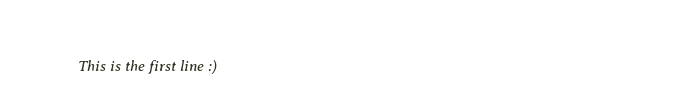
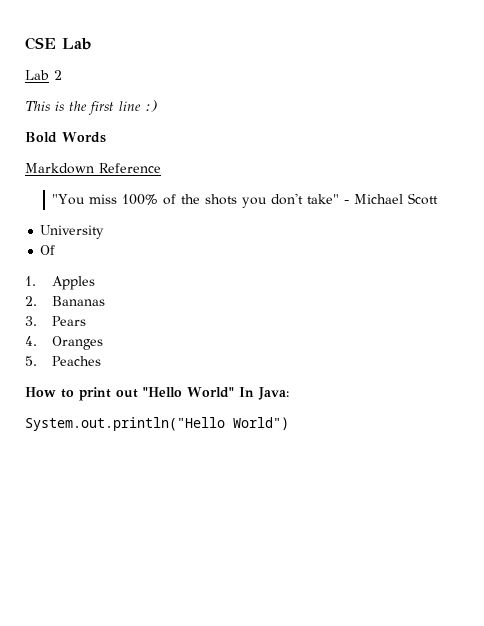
(78, 65) none -> [25,37,91,50] [25,70,62,80] CSE Lab // Lab 2 //
(218, 67) none -> [25,132,106,143] [25,163,161,174] [52,193,439,208] [40,225,105,239] [40,245,56,255] [25,276,96,290] [25,296,106,306] [25,316,87,326] [25,336,104,350] [25,356,102,366] [25,387,289,401] [25,417,289,431] // Bold Words // Markdown Reference // "You miss 100% of the shots you don't take" - Michael Scott // University // Of // 1. Apples // 2. Bananas // 3. Pears // 4. Oranges // 5. Peaches // How to print out "Hello World" In Java: // System.out.println("Hello World")

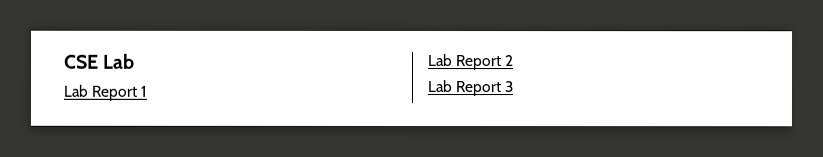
[54,70,62,80] [25,100,157,115] [25,132,106,143] [25,163,161,174] [52,193,439,208] [40,225,105,239] [40,245,56,255] [25,276,96,290] [25,296,106,306] [25,316,87,326] [25,336,104,350] [25,356,102,366] [25,387,289,401] [25,417,289,431] 2 // This is the first line :) // Bold Words // Markdown Reference // "You miss 100% of the shots you don't take" - Michael Scott // University // Of // 1. Apples // 2. Bananas // 3. Pears // 4. Oranges // 5. Peaches // How to print out "Hello World" In Java: // System.out.println("Hello World") -> [91,85,148,101] [428,54,515,71] [427,80,514,97] Report 1 // Lab Report 2 // Lab Report 3

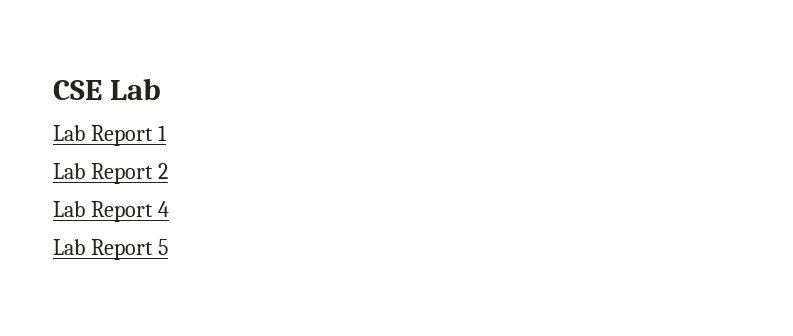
[504,81,514,93] 3 -> [157,201,169,217] [53,239,168,260] 4 // Lab Report 5

